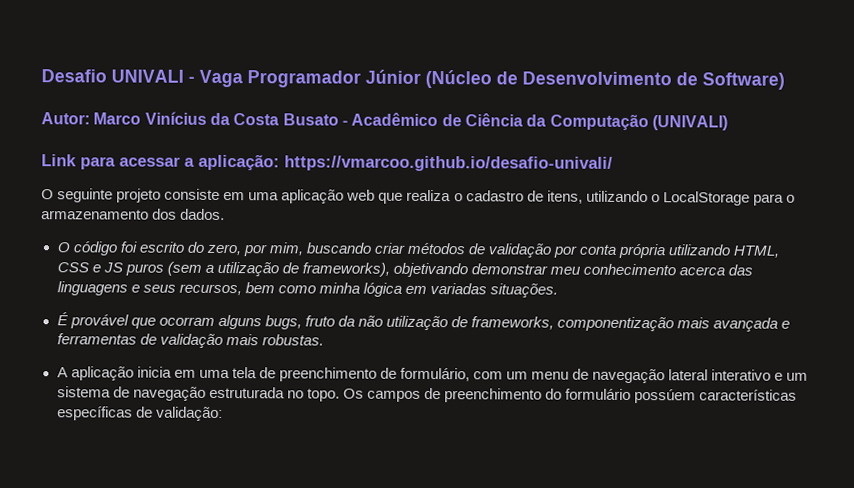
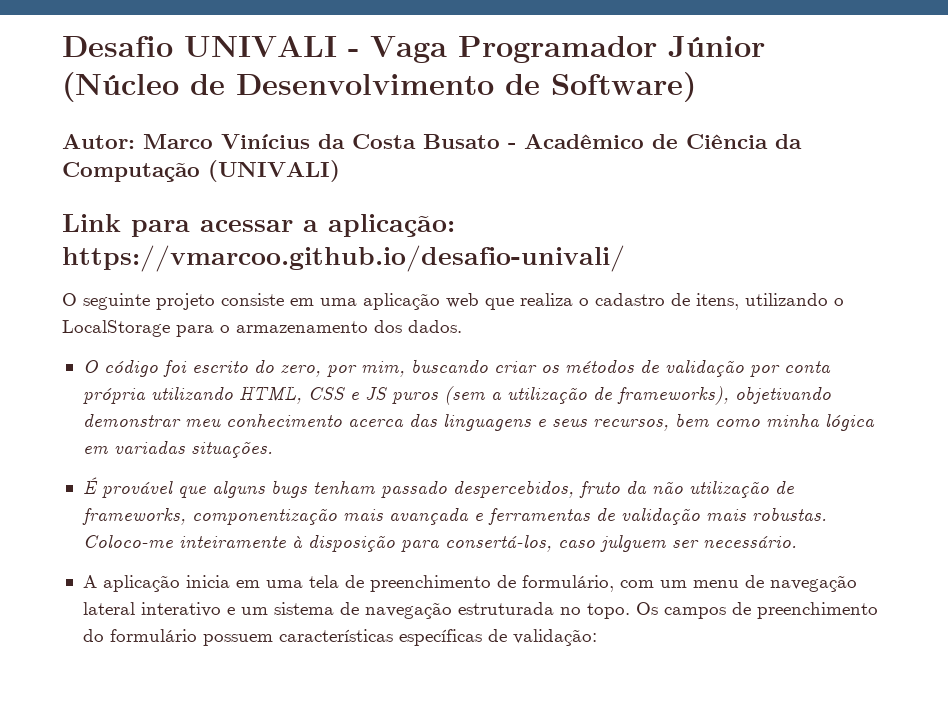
(406, 248) none -> [540,365,559,373] os
[158,314,302,330] ocorram alguns bugs, -> [211,480,574,498] alguns bugs tenham passado despercebidos,
(324, 340) none -> [82,535,797,552] Coloco-me inteiramente à disposição para consertá-los, caso julguem ser necessário.
[634,389,697,404] possúem -> [202,634,273,646] possuem

